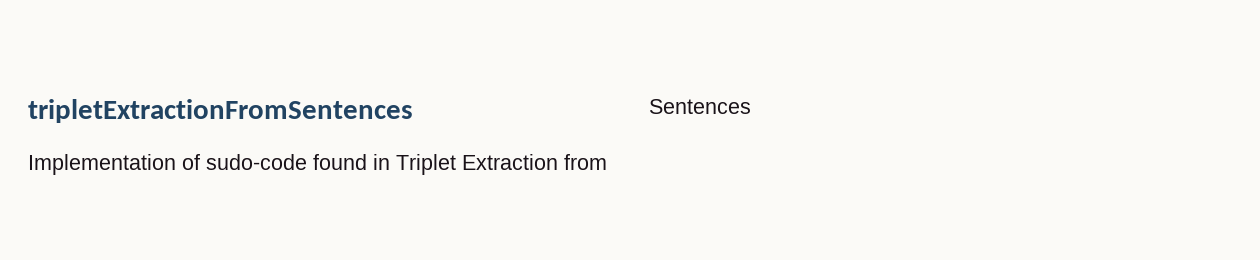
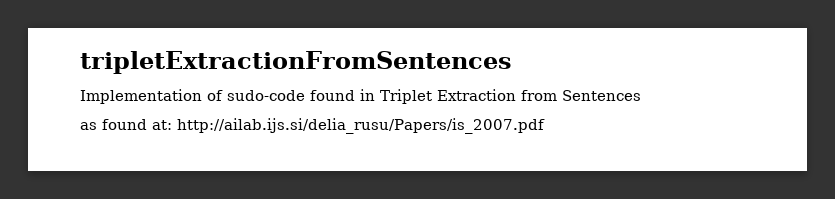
(751, 106) none -> [80,118,545,134] // as found at: http://ailab.ijs.si/delia_rusu/Papers/is_2007.pdf

